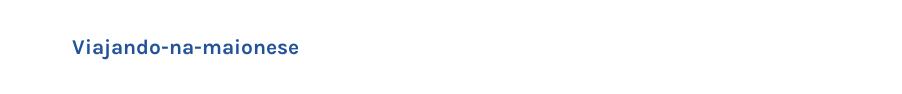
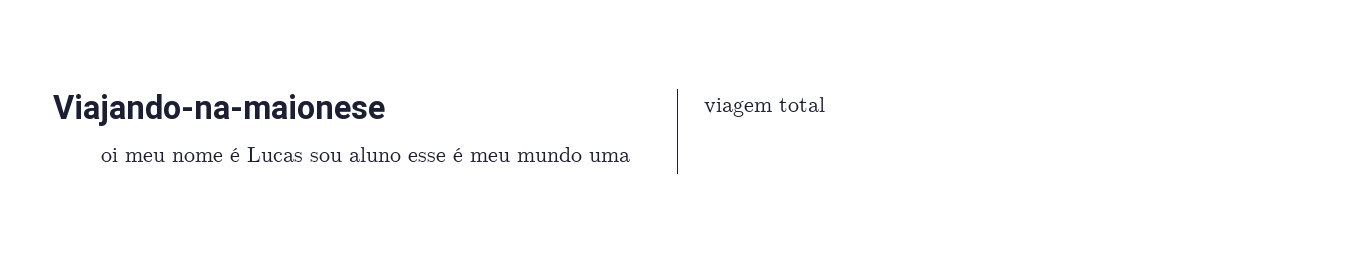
(299, 49) none -> [100,147,630,162] [704,97,825,117] // oi meu nome é Lucas sou aluno esse é meu mundo uma viagem total

